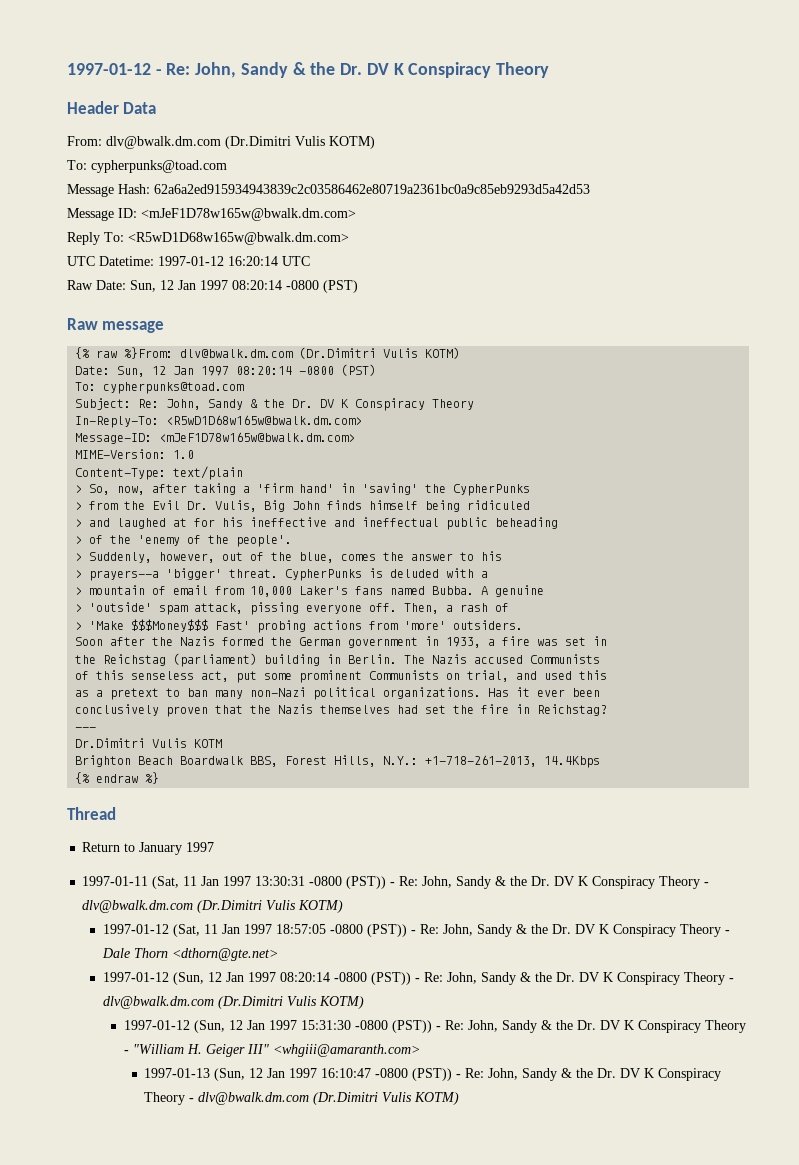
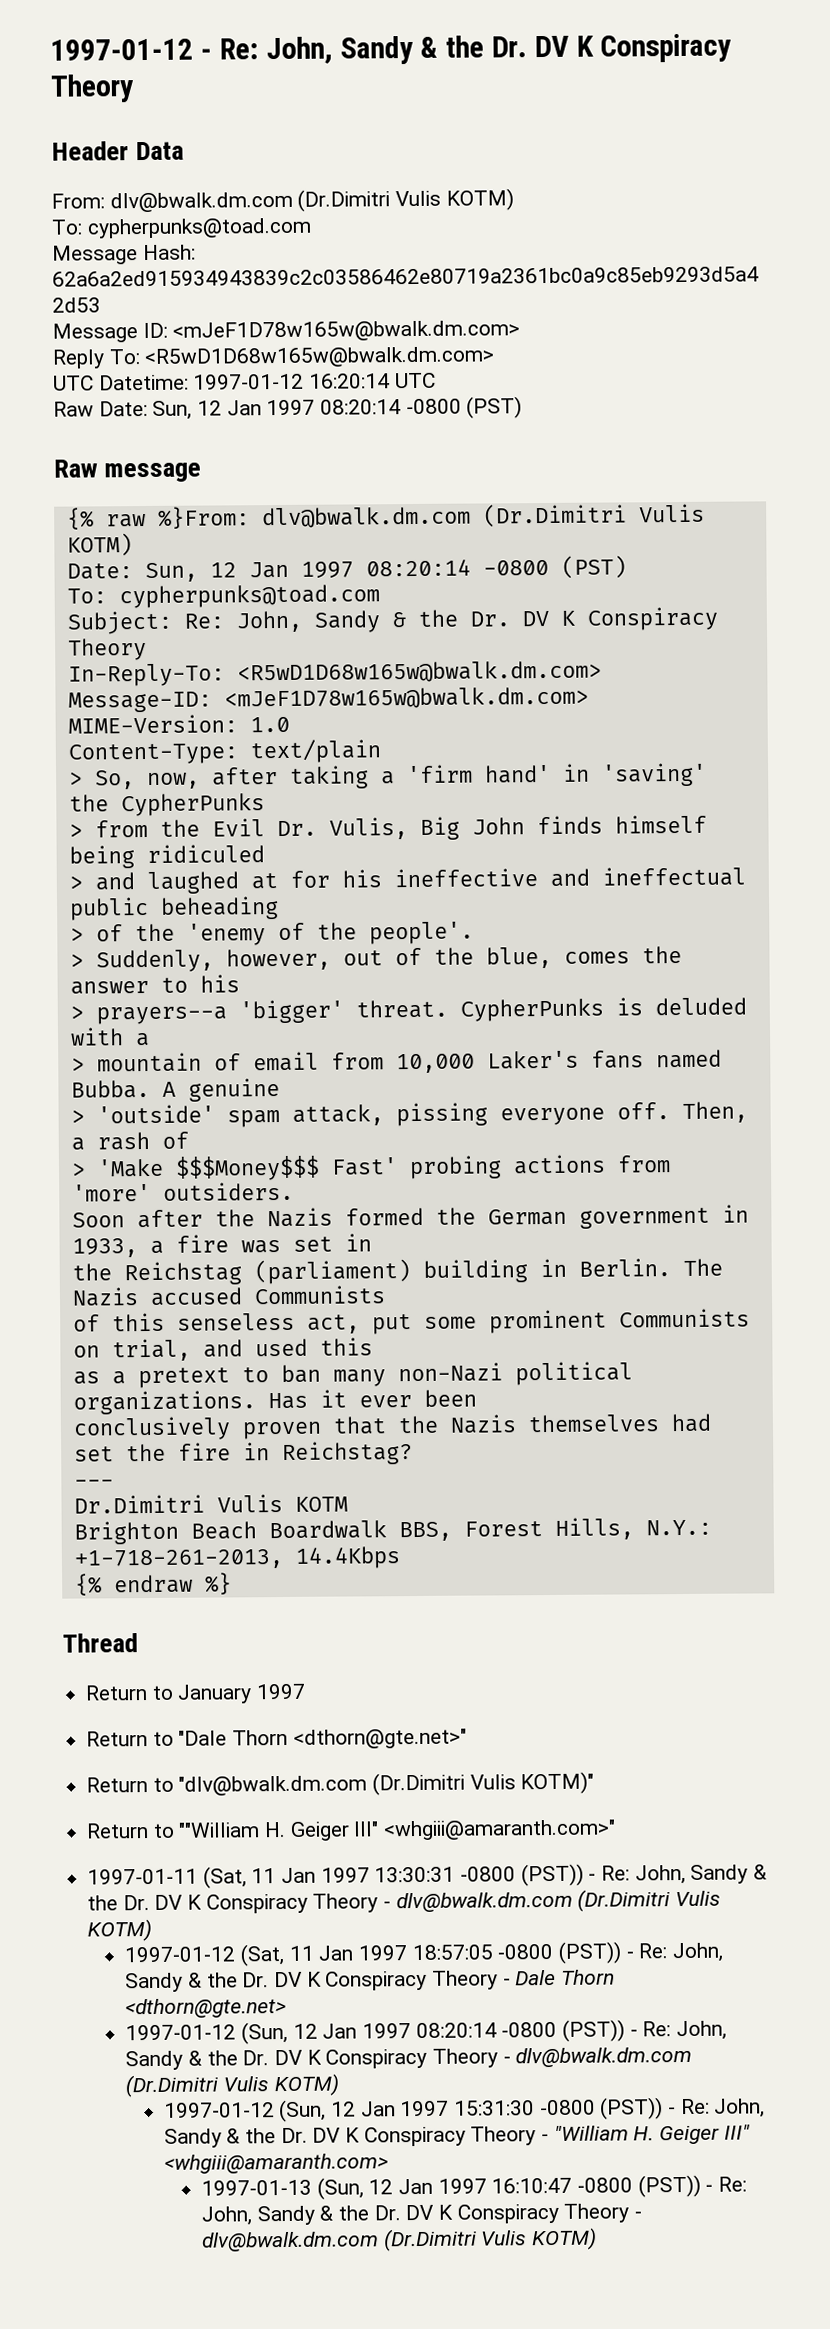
(215, 847) none -> [86,1728,467,1749] [86,1771,595,1796] [86,1819,617,1841] // Return to "Dale Thorn <dthorn@gte.net>" // Return to "dlv@bwalk.dm.com (Dr.Dimitri Vulis KOTM)" // Return to ""William H. Geiger III" <whgiii@amaranth.com>"

